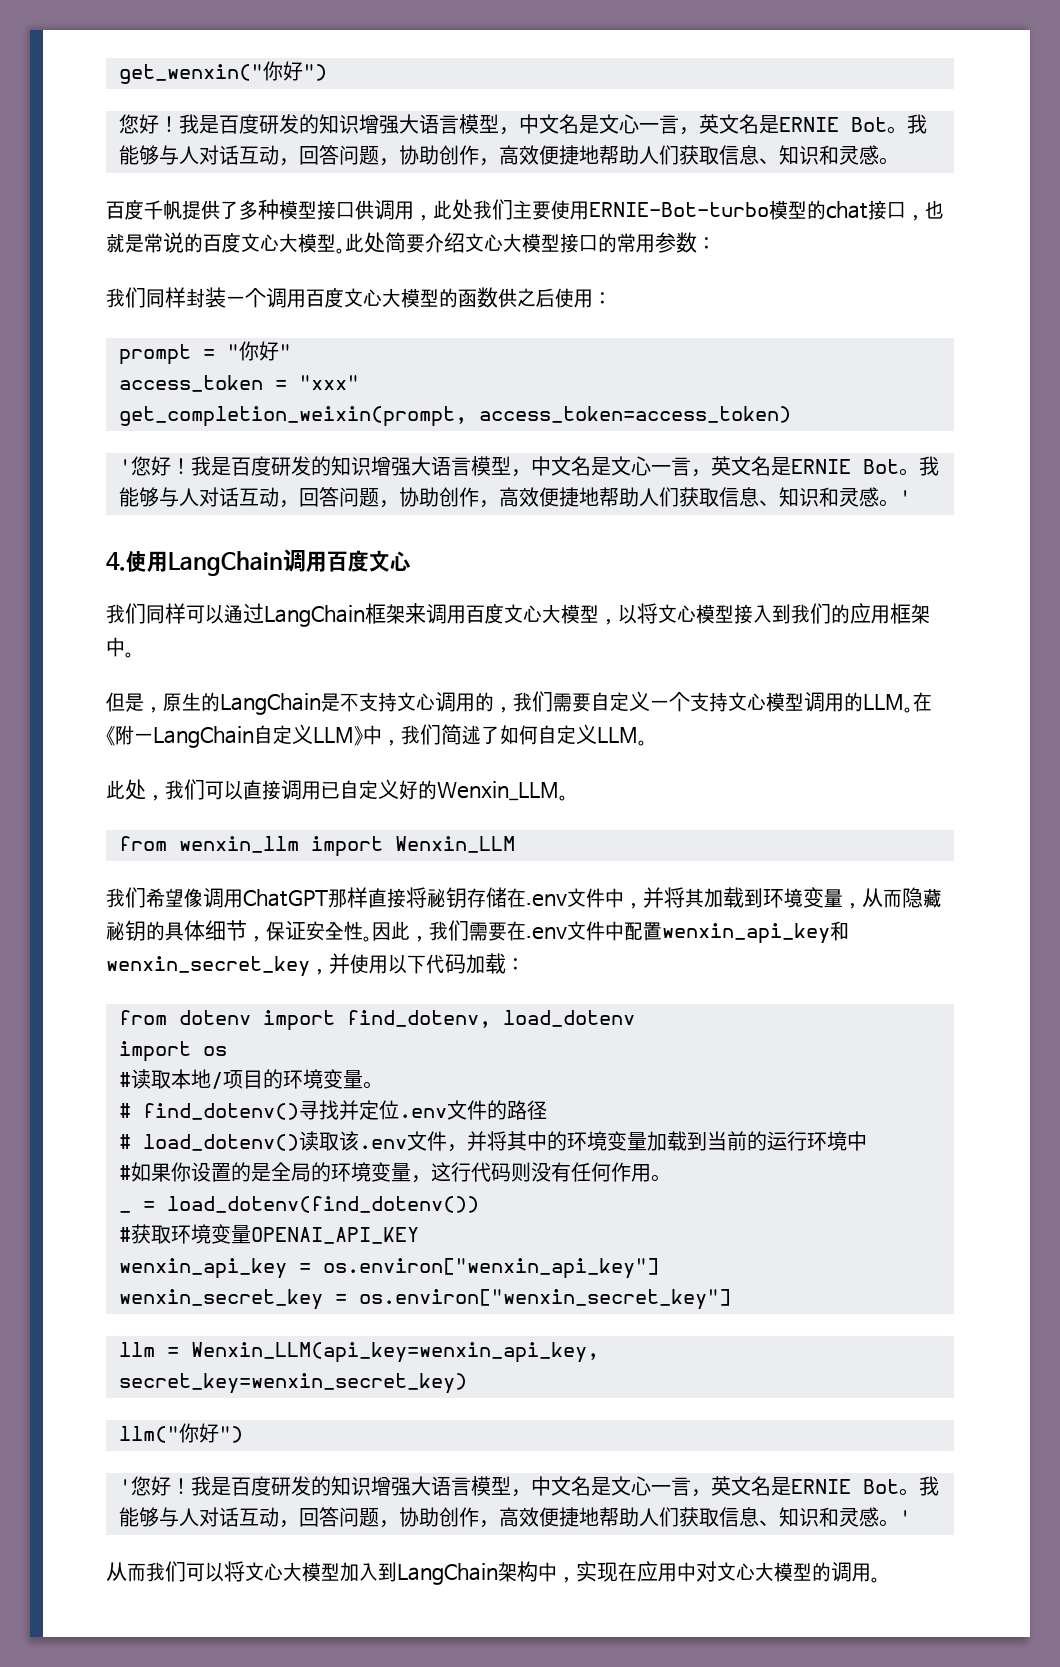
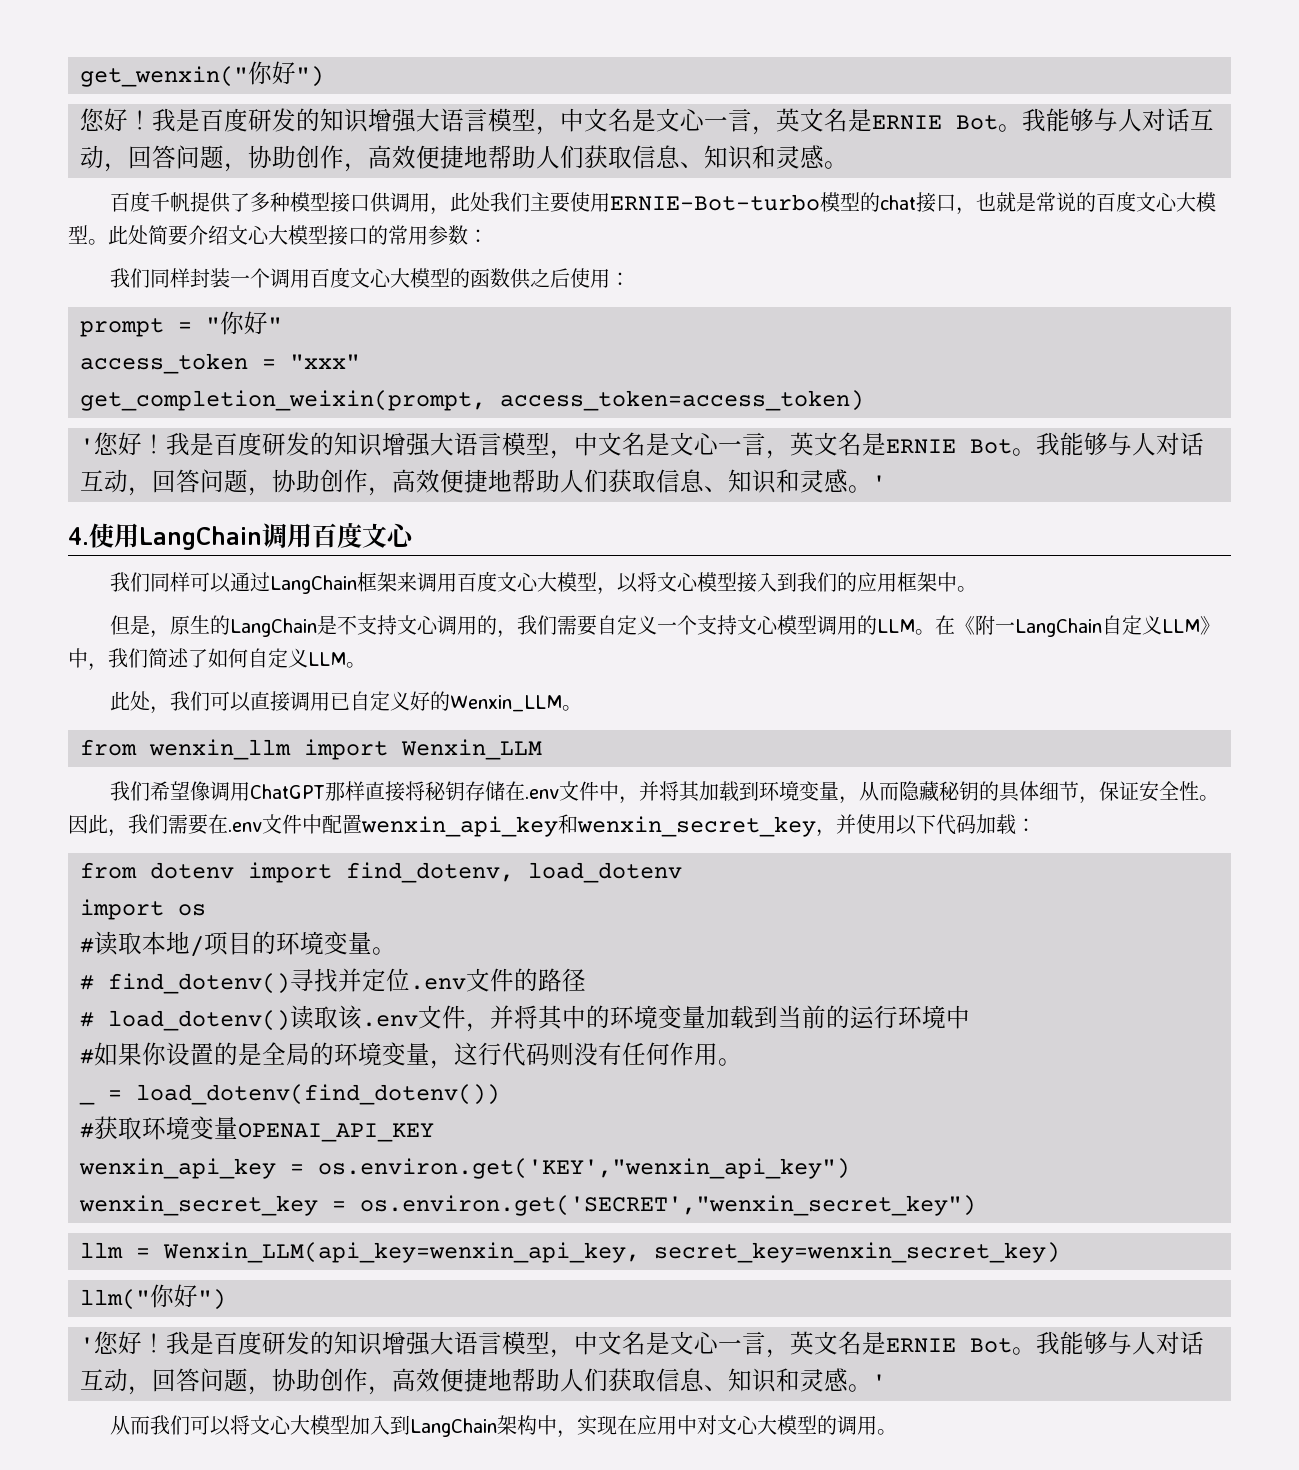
[322,1258,659,1279] os.environ["wenxin_api_key"] -> [318,1158,850,1179] os.environ.get('KEY',"wenxin_api_key")
[358,1289,731,1310] os.environ["wenxin_secret_key"] -> [360,1195,976,1216] os.environ.get('SECRET',"wenxin_secret_key")

